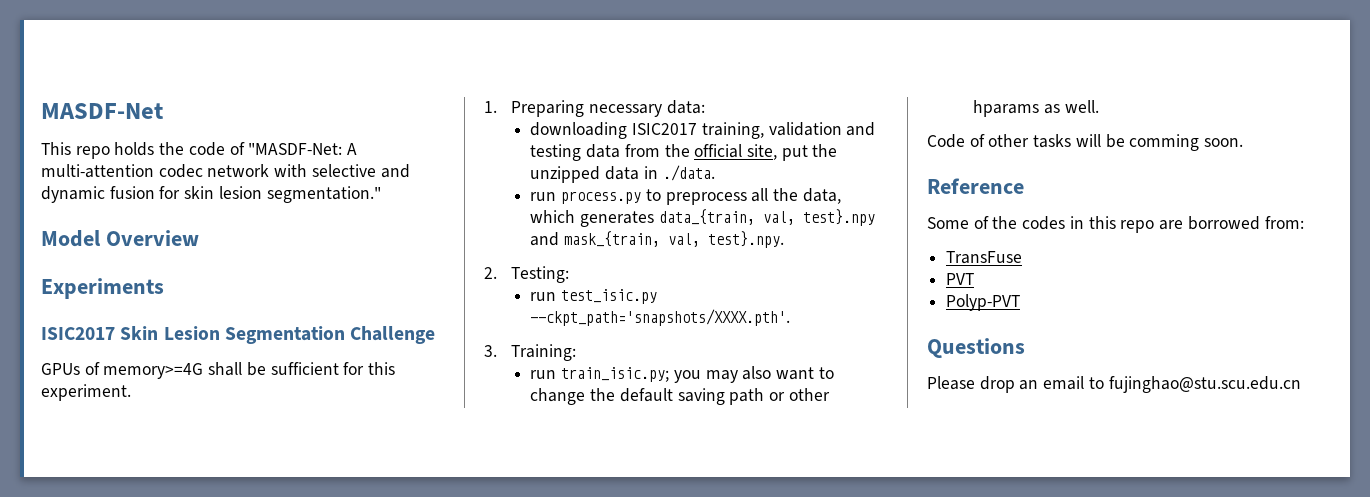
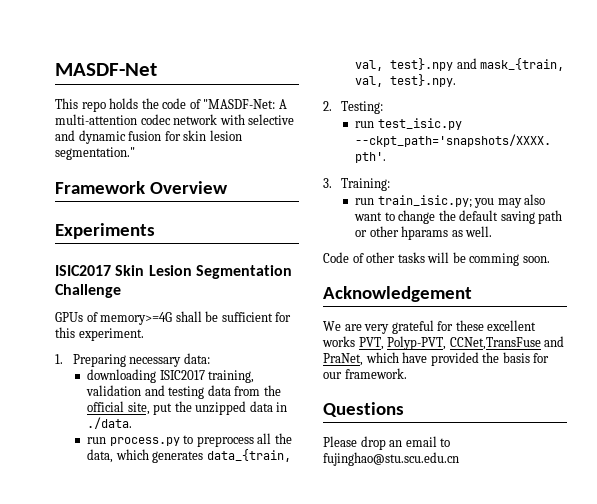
[41,230,101,247] Model -> [55,181,145,194] Framework
[927,178,1024,194] [927,216,1304,233] [946,251,1023,264] [946,273,975,285] [946,294,1021,311] Reference // Some of the codes in this repo are borrowed from: // TransFuse // PVT // Polyp-PVT -> [323,286,472,302] [323,320,537,334] [322,336,565,350] [323,352,550,366] [323,368,407,379] Acknowledgement // We are very grateful for these excellent works PVT, Polyp-PVT, CCNet,TransFuse and PraNet, which have provided the basis for our framework.

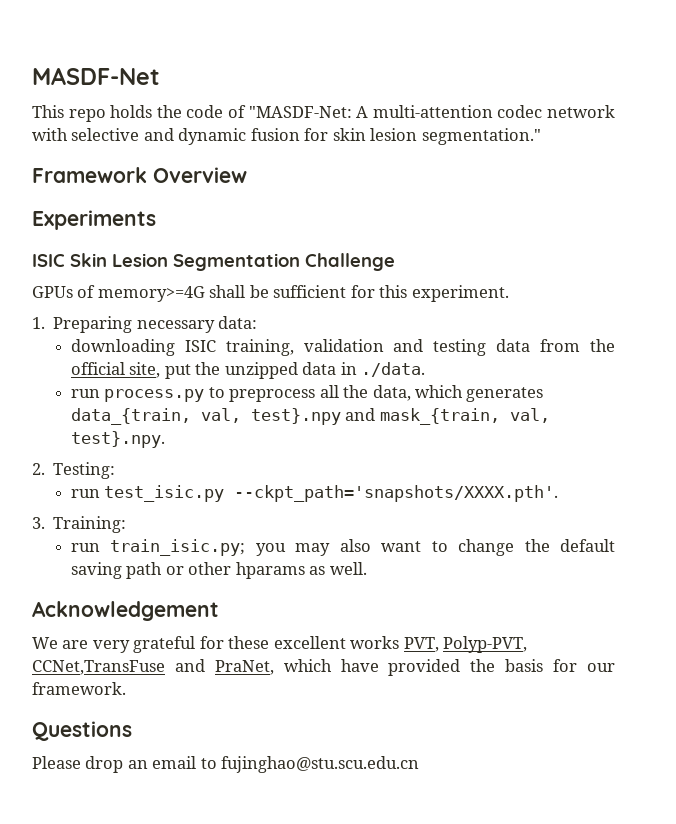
[55,265,111,276] ISIC2017 -> [32,254,65,267] ISIC
[159,370,205,380] ISIC2017 -> [184,340,216,352] ISIC
[323,252,550,266] // Code of other tasks will be comming soon. -> (367, 568) none

